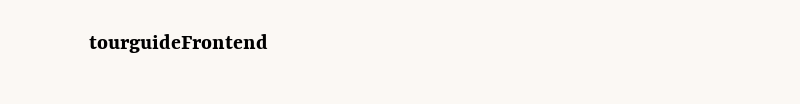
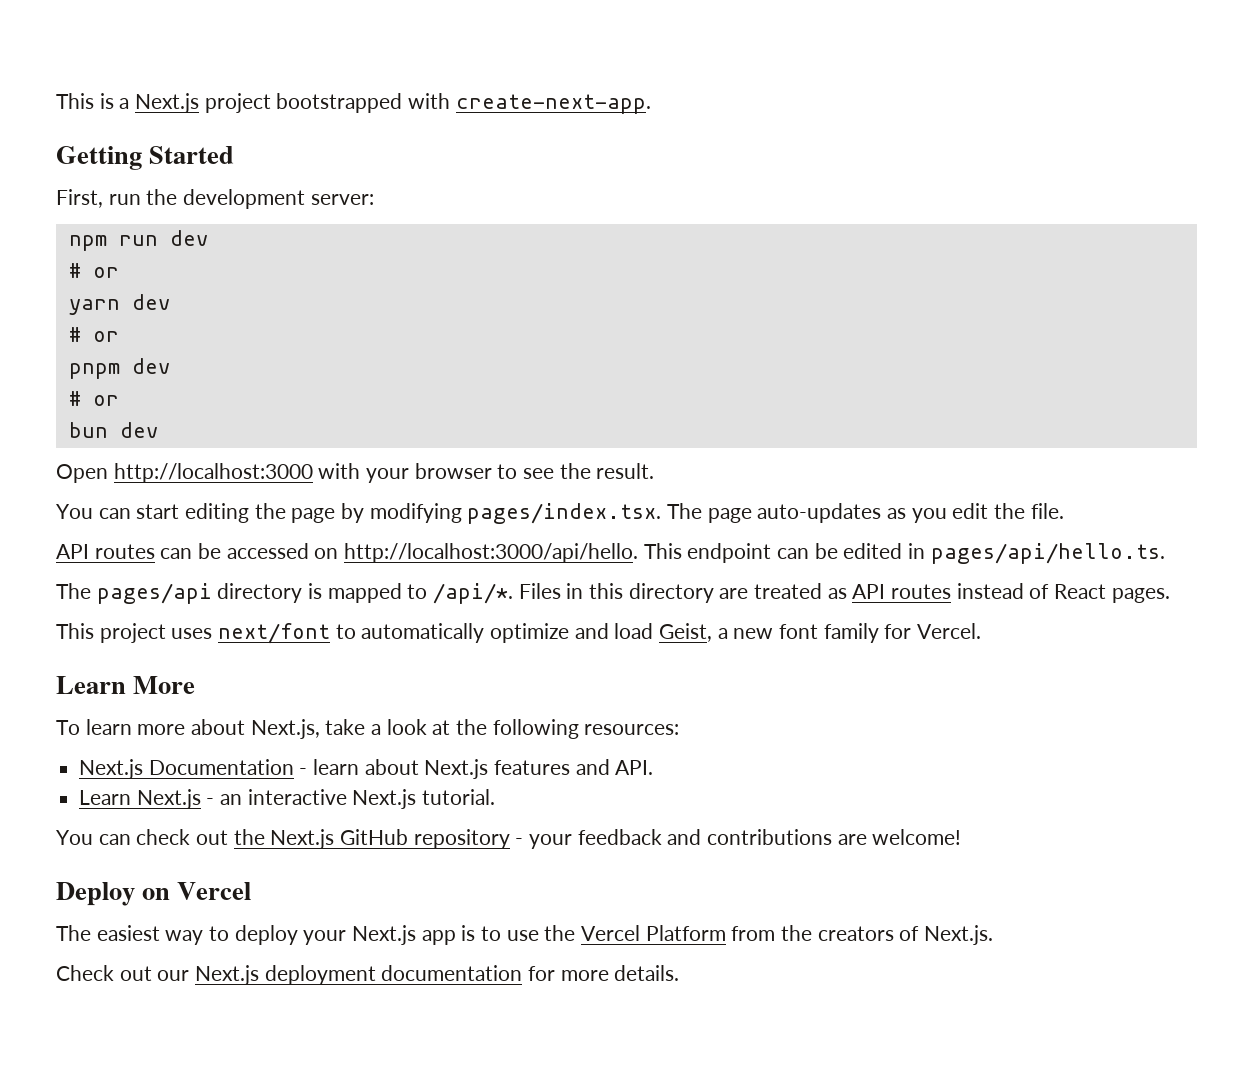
[89,34,268,53] tourguideFrontend -> [56,93,651,114] [56,146,235,170] [56,189,374,209] [68,230,208,251] [68,263,119,278] [68,294,170,315] [68,327,119,342] [68,358,170,379] [68,391,119,406] [68,422,158,438] [56,463,655,483] [56,503,1064,524] [56,543,1165,564] [56,583,1170,604] [56,623,982,644] [56,676,196,694] [56,719,680,739] [79,759,654,779] [79,789,496,809] [56,829,962,849] [56,882,252,906] [56,925,994,945] [56,965,680,985] This is a Next.js project bootstrapped with create-next-app. // Getting Started // First, run the development server: // npm run dev // # or // yarn dev // # or // pnpm dev // # or // bun dev // Open http://localhost:3000 with your browser to see the result. // You can start editing the page by modifying pages/index.tsx. The page auto-updates as you edit the file. // API routes can be accessed on http://localhost:3000/api/hello. This endpoint can be edited in pages/api/hello.ts. // The pages/api directory is mapped to /api/*. Files in this directory are treated as API routes instead of React pages. // This project uses next/font to automatically optimize and load Geist, a new font family for Vercel. // Learn More // To learn more about Next.js, take a look at the following resources: // Next.js Documentation - learn about Next.js features and API. // Learn Next.js - an interactive Next.js tutorial. // You can check out the Next.js GitHub repository - your feedback and contributions are welcome! // Deploy on Vercel // The easiest way to deploy your Next.js app is to use the Vercel Platform from the creators of Next.js. // Check out our Next.js deployment documentation for more details.

